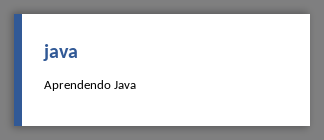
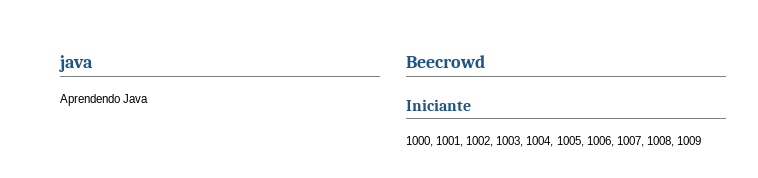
(137, 85) none -> [406,55,485,68] [406,99,471,111] [406,136,701,147] // Beecrowd // Iniciante // 1000, 1001, 1002, 1003, 1004, 1005, 1006, 1007, 1008, 1009

